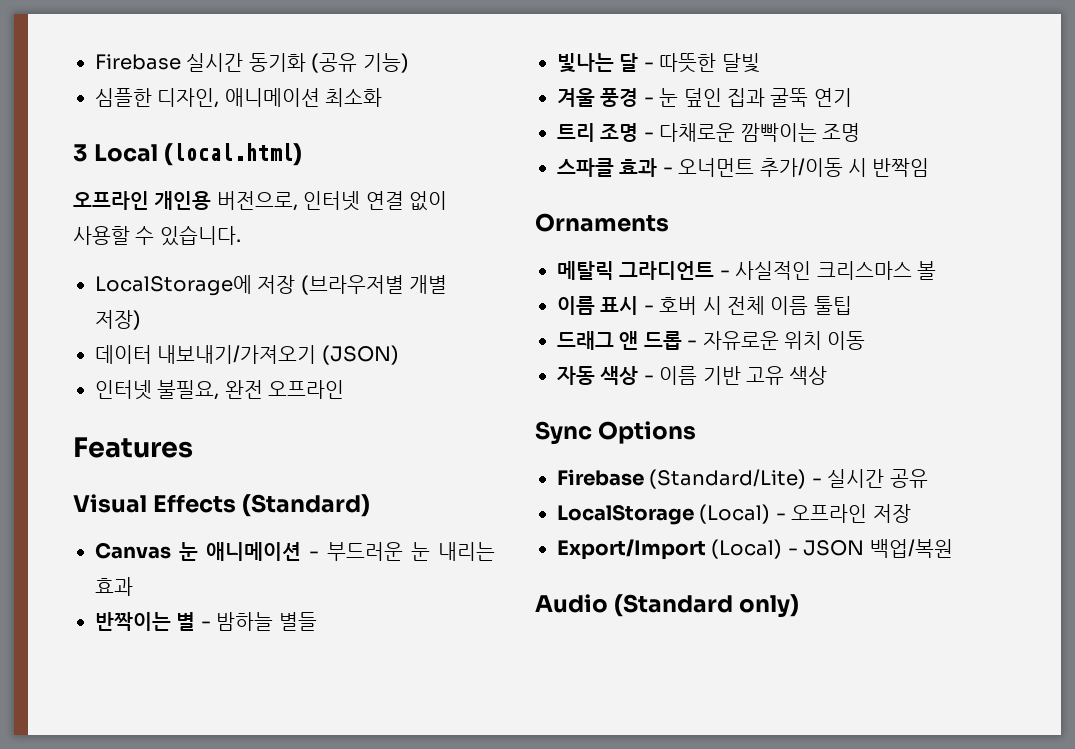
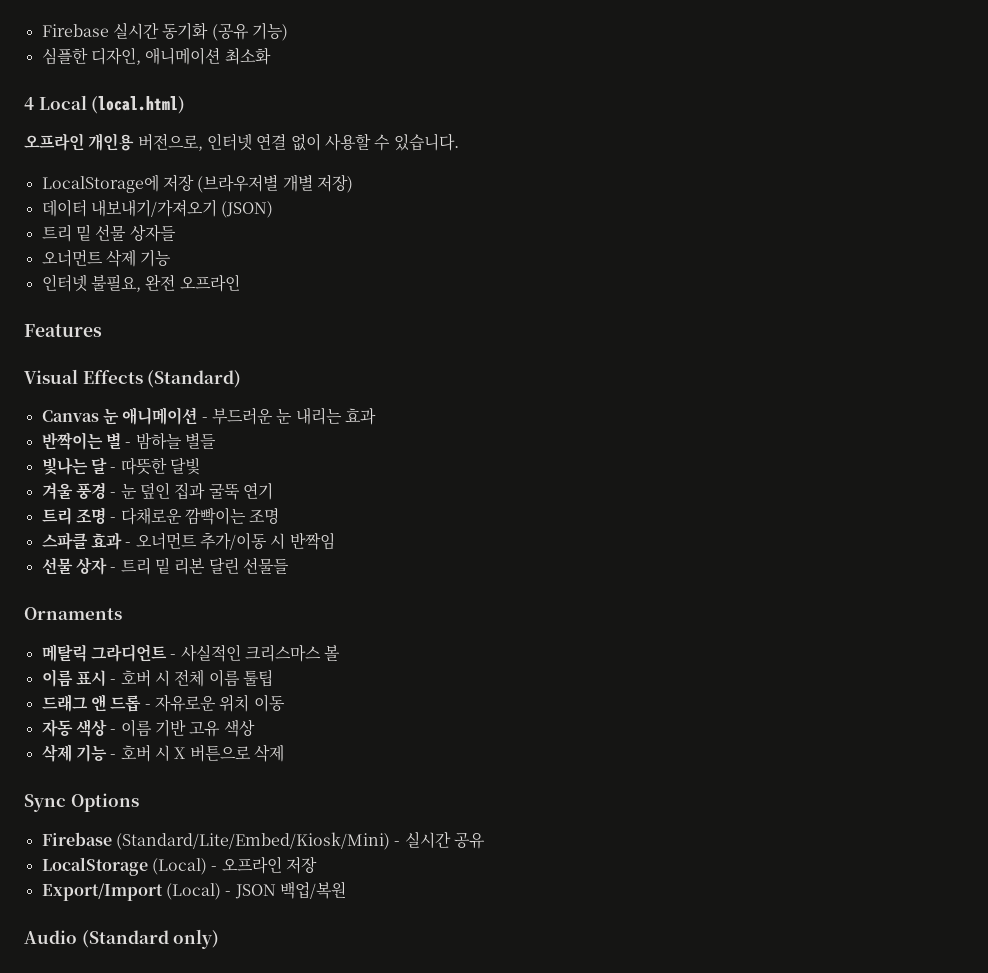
[73,144,88,162] 3 -> [24,97,34,110] 4
(399, 355) none -> [41,224,176,242] [41,249,172,267] // 트리 밑 선물 상자들 // 오너먼트 삭제 기능
(930, 167) none -> [41,557,289,575] // 선물 상자 - 트리 밑 리본 달린 선물들
(828, 375) none -> [41,744,284,762] // 삭제 기능 - 호버 시 X 버튼으로 삭제
[649,469,807,489] (Standard/Lite) -> [115,832,390,850] (Standard/Lite/Embed/Kiosk/Mini)

